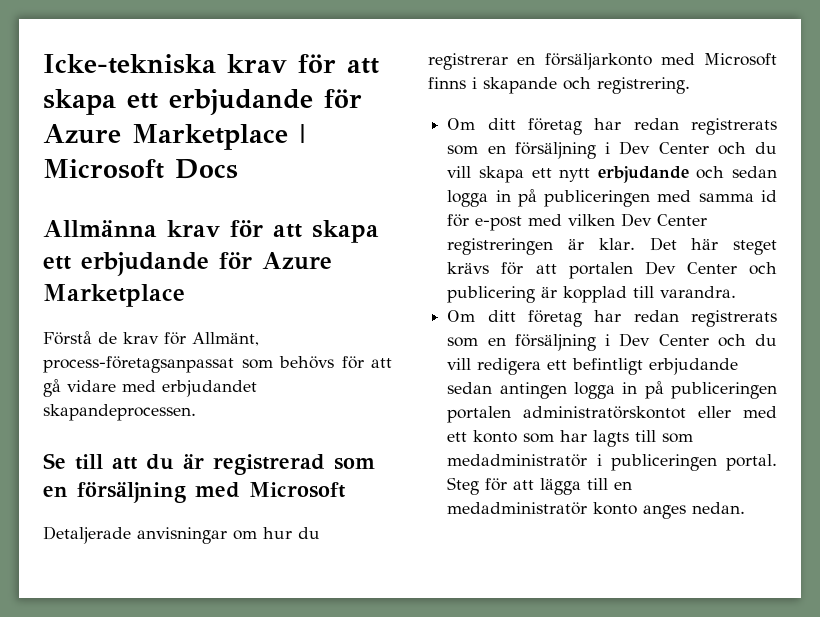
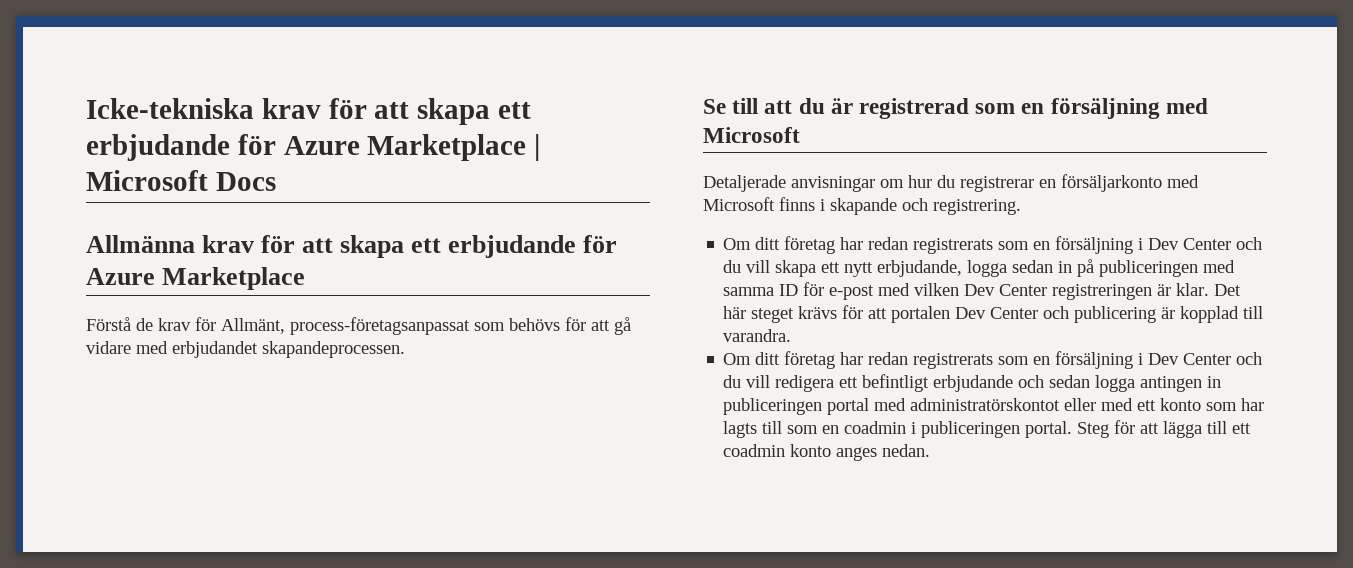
[597,166,777,183] [447,190,489,207] erbjudande och sedan logga -> [877,260,1054,277] erbjudande, logga sedan
[761,190,777,202] id -> [779,284,799,296] ID
[447,381,777,399] [447,406,512,423] sedan antingen logga in på publiceringen portalen -> [1018,375,1222,392] [723,398,907,415] och sedan logga antingen in publiceringen portal med
[447,454,588,467] medadministratör -> [822,421,907,434] en coadmin
[614,481,633,490] [447,502,588,515] en medadministratör -> [1232,423,1252,434] [723,444,786,457] ett coadmin

